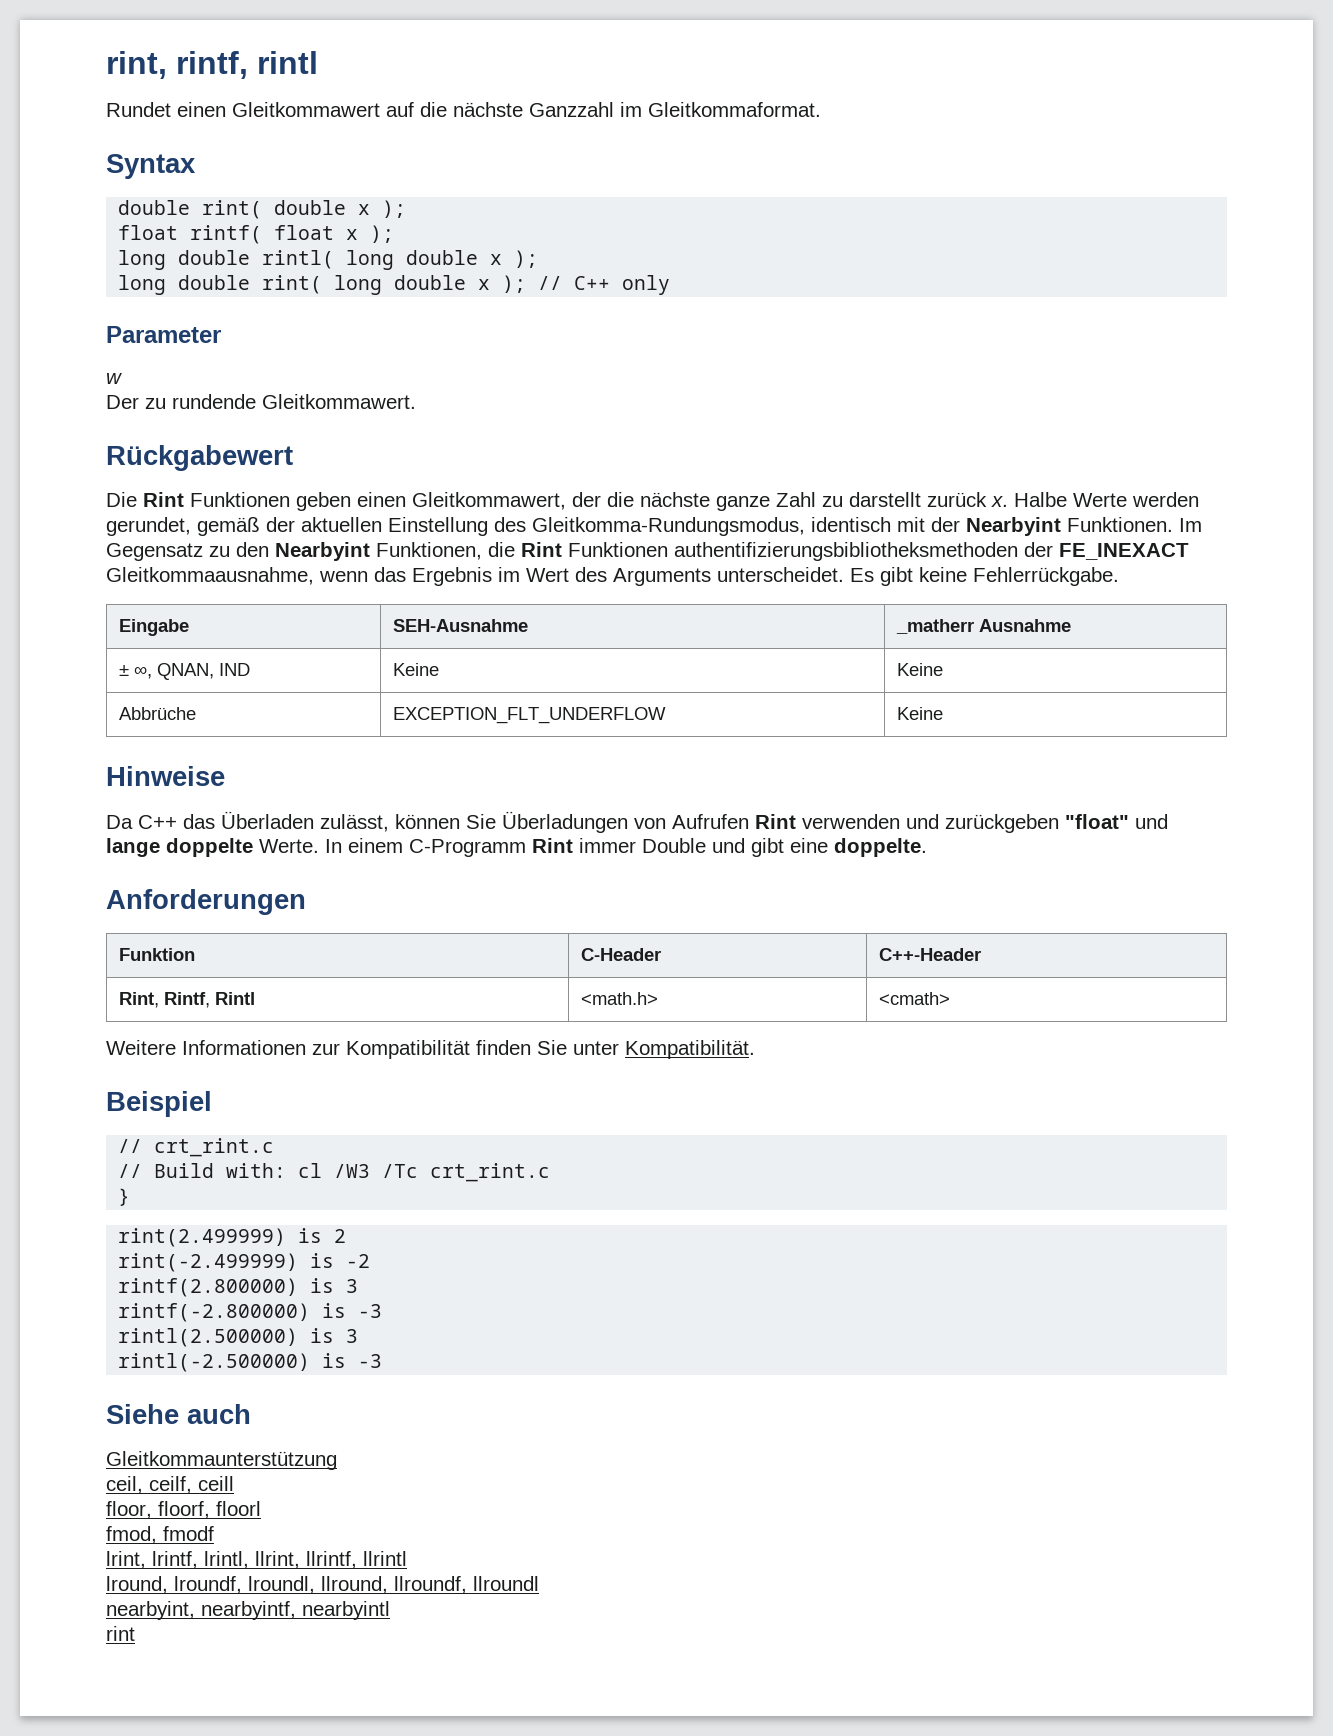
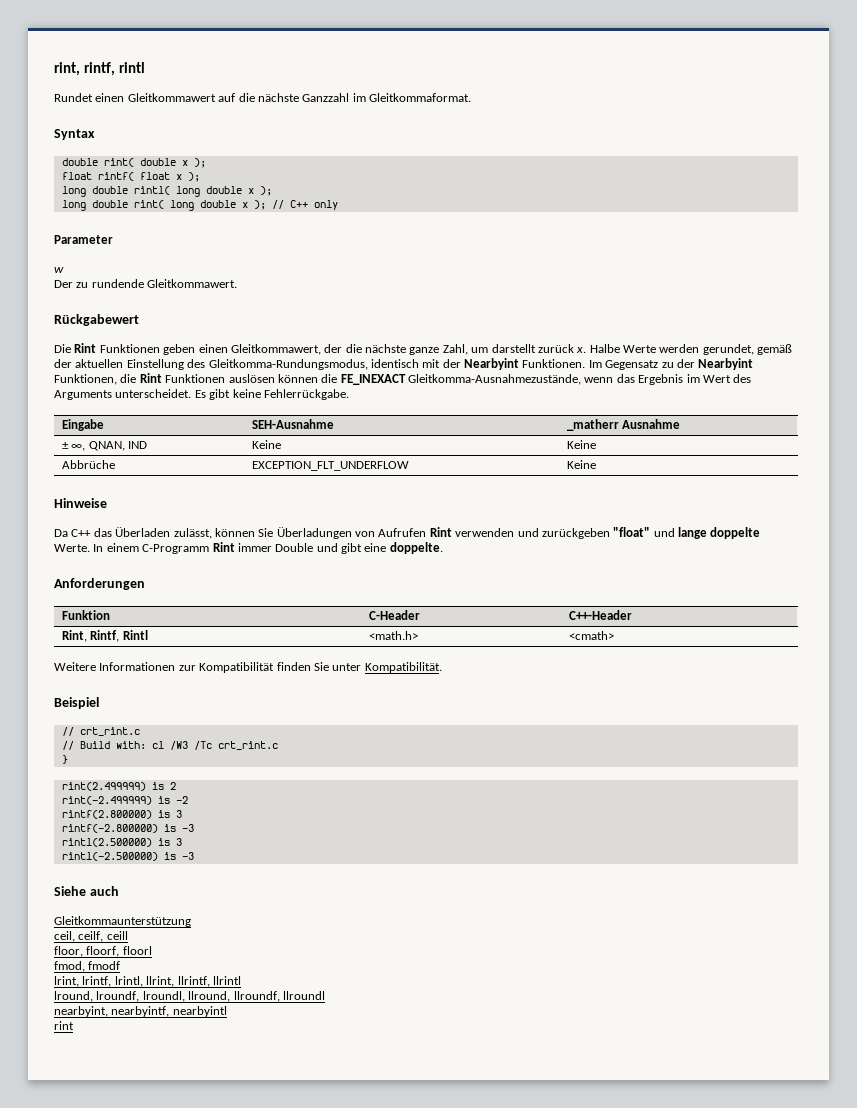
[776,492,843,507] Zahl zu -> [442,344,489,355] Zahl, um
[236,542,269,557] den -> [676,359,695,368] der
[674,542,1189,561] [106,567,314,585] authentifizierungsbibliotheksmethoden der FE_INEXACT Gleitkommaausnahme, -> [228,374,581,385] auslösen können die FE_INEXACT Gleitkomma-Ausnahmezustände,

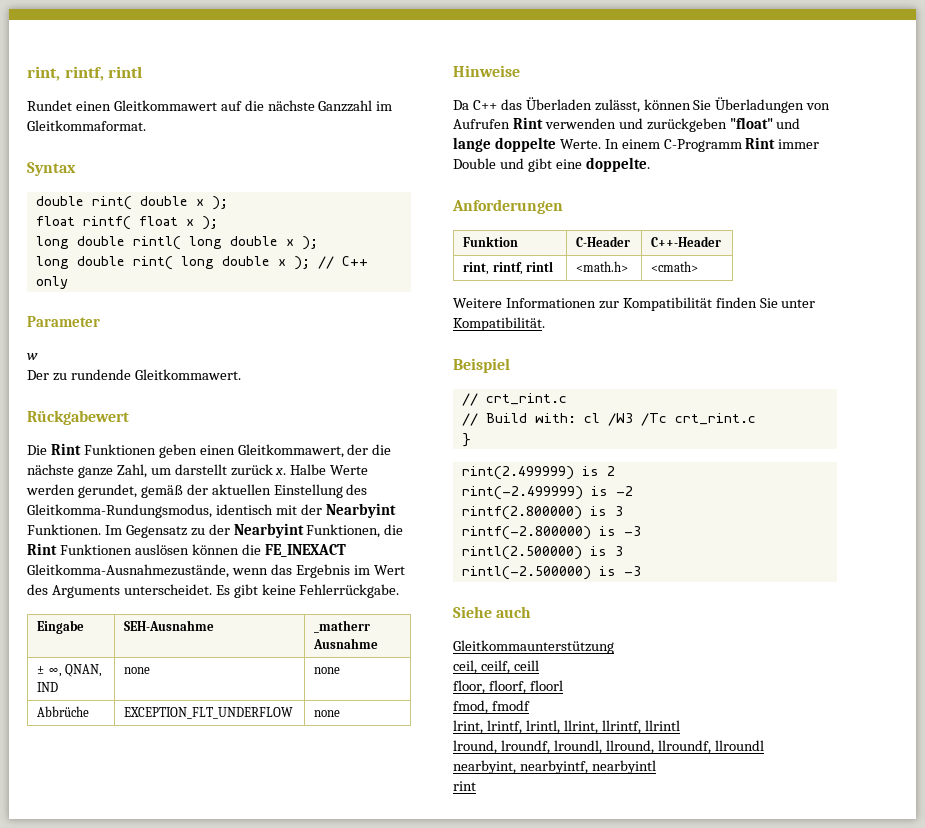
[251,440,281,449] [566,440,596,449] Keine | Keine -> [124,667,151,674] [314,667,341,674] none | none
[566,460,596,469] | Keine -> [314,710,341,717] | none
[61,630,148,642] Rint, Rintf, Rintl -> [463,261,554,275] rint, rintf, rintl

